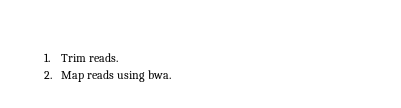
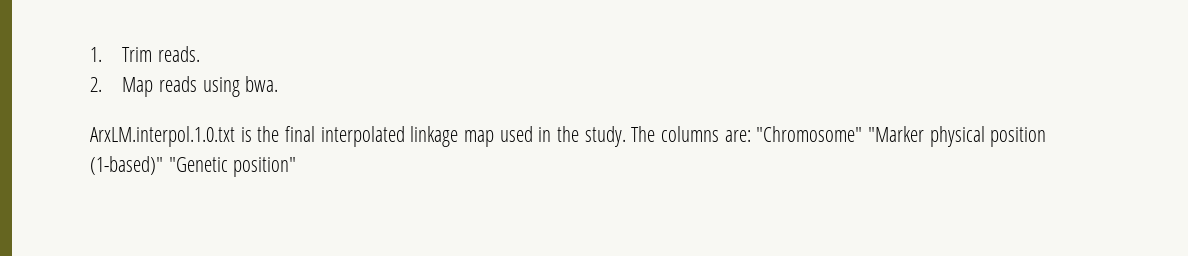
(172, 74) none -> [90,126,1047,147] [90,156,297,177] // ArxLM.interpol.1.0.txt is the final interpolated linkage map used in the study. The columns are: "Chromosome" "Marker physical position (1-based)" "Genetic position"

